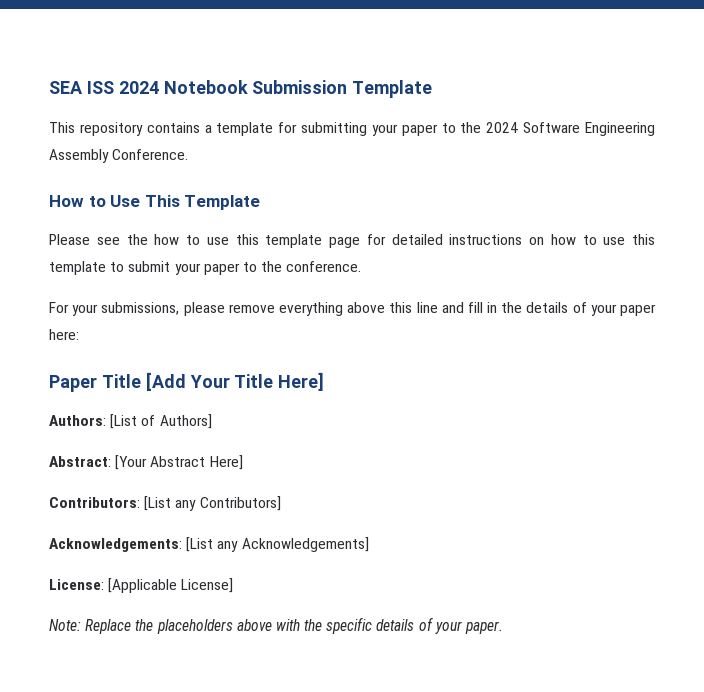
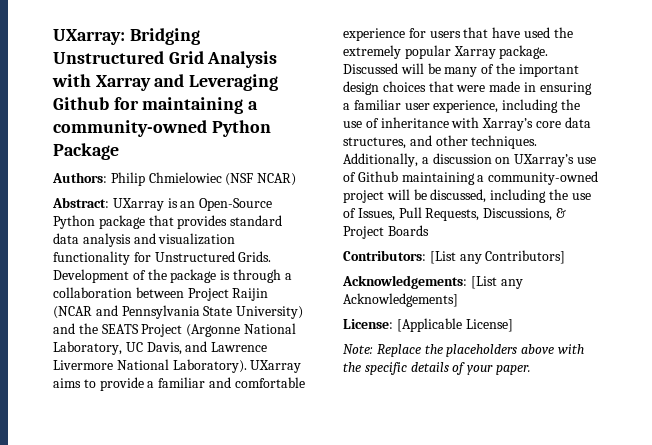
[49,80,433,98] [49,122,655,136] [49,149,189,163] [49,195,261,210] [49,234,655,248] [49,261,362,275] [49,302,656,316] [49,329,79,340] [49,372,325,392] [49,414,212,429] [49,455,243,470] SEA ISS 2024 Notebook Submission Template // This repository contains a template for submitting your paper to the 2024 Software Engineering Assembly Conference. // How to Use This Template // Please see the how to use this template page for detailed instructions on how to use this template to submit your paper to the conference. // For your submissions, please remove everything above this line and fill in the details of your paper here: // Paper Title [Add Your Title Here] // Authors: [List of Authors] // Abstract: [Your Abstract Here] -> [53,28,200,45] [53,51,278,68] [52,74,279,91] [53,97,259,114] [53,120,271,137] [53,143,119,160] [52,172,297,186] [52,197,273,211] [53,215,283,229] [53,233,236,247] [53,251,272,265] [53,269,292,283] [53,287,269,301] [53,305,304,319] [53,323,296,337] [53,341,268,355] [53,359,302,373] [53,377,305,391] [343,27,573,41] [343,45,549,59] [343,63,579,77] [343,81,592,95] [343,99,580,113] [343,117,591,131] [343,135,538,149] [343,153,596,167] [343,171,599,185] [343,189,591,203] [343,207,566,221] [343,225,429,239] UXarray: Bridging Unstructured Grid Analysis with Xarray and Leveraging Github for maintaining a community-owned Python Package // Authors: Philip Chmielowiec (NSF NCAR) // Abstract: UXarray is an Open-Source Python package that provides standard data analysis and visualization functionality for Unstructured Grids. Development of the package is through a collaboration between Project Raijin (NCAR and Pennsylvania State University) and the SEATS Project (Argonne National Laboratory, UC Davis, and Lawrence Livermore National Laboratory). UXarray aims to provide a familiar and comfortable experience for users that have used the extremely popular Xarray package. Discussed will be many of the important design choices that were made in ensuring a familiar user experience, including the use of inheritance with Xarray’s core data structures, and other techniques. Additionally, a discussion on UXarray’s use of Github maintaining a community-owned project will be discussed, including the use of Issues, Pull Requests, Discussions, & Project Boards

